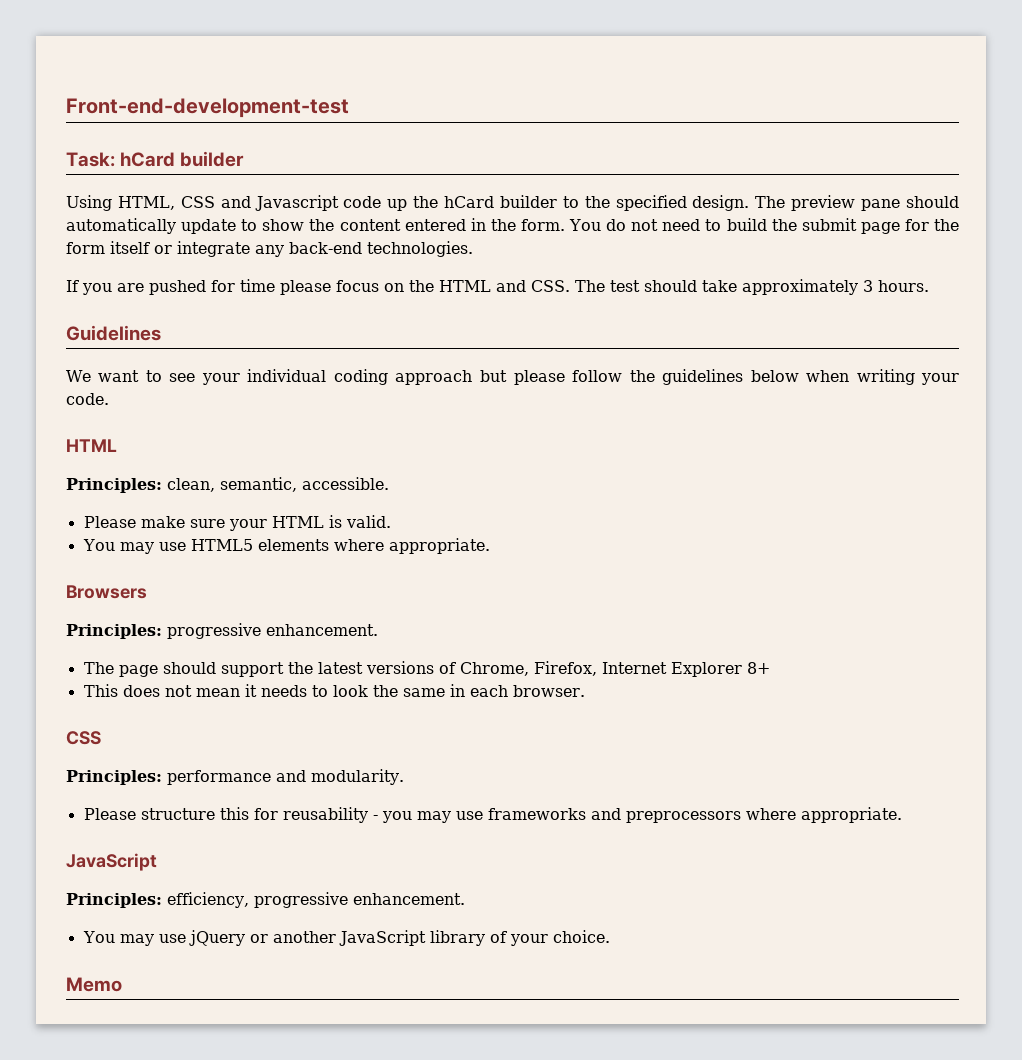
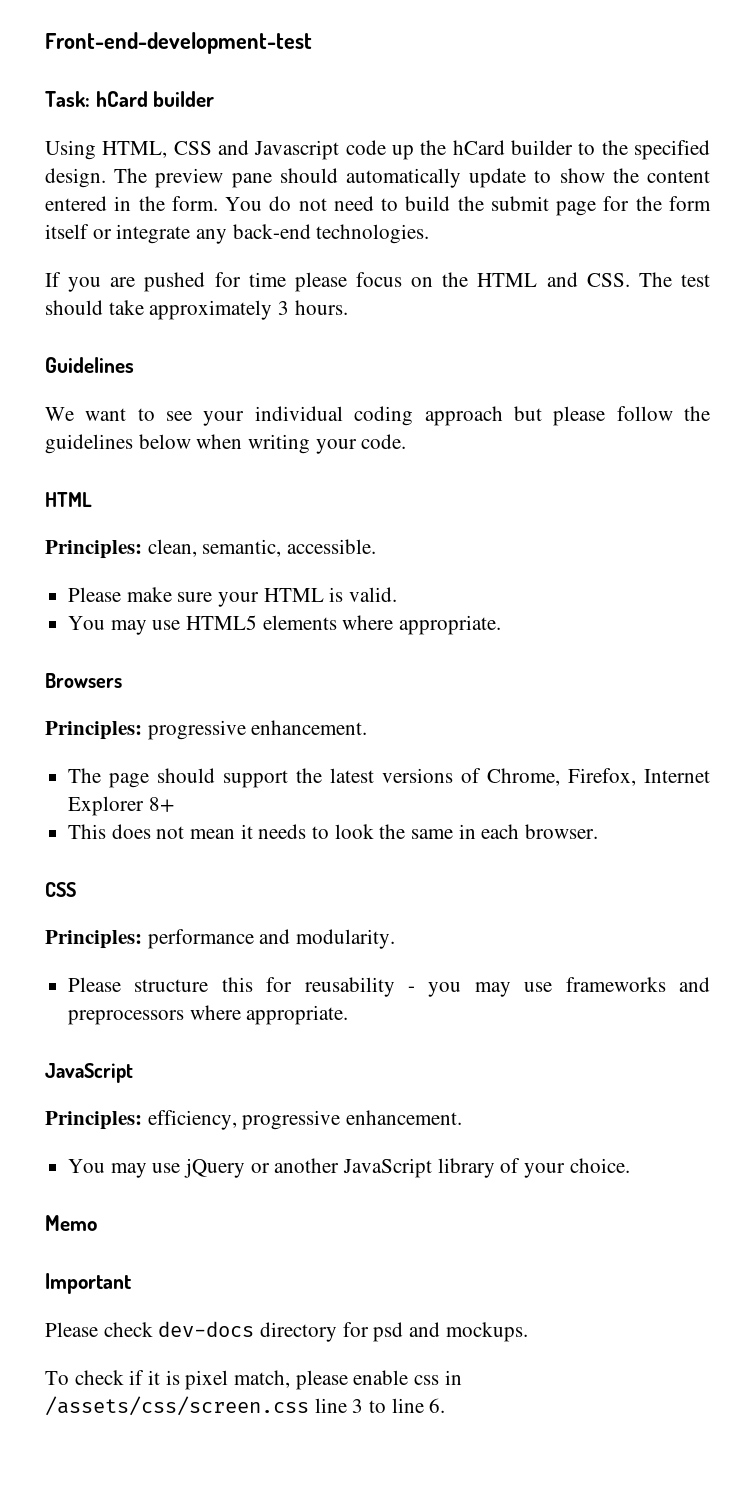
(122, 984) none -> [45,1273,131,1294] [45,1321,528,1342] [45,1370,462,1390] [45,1396,446,1416] // Important // Please check dev-docs directory for psd and mockups. // To check if it is pixel match, please enable css in /assets/css/screen.css line 3 to line 6.

